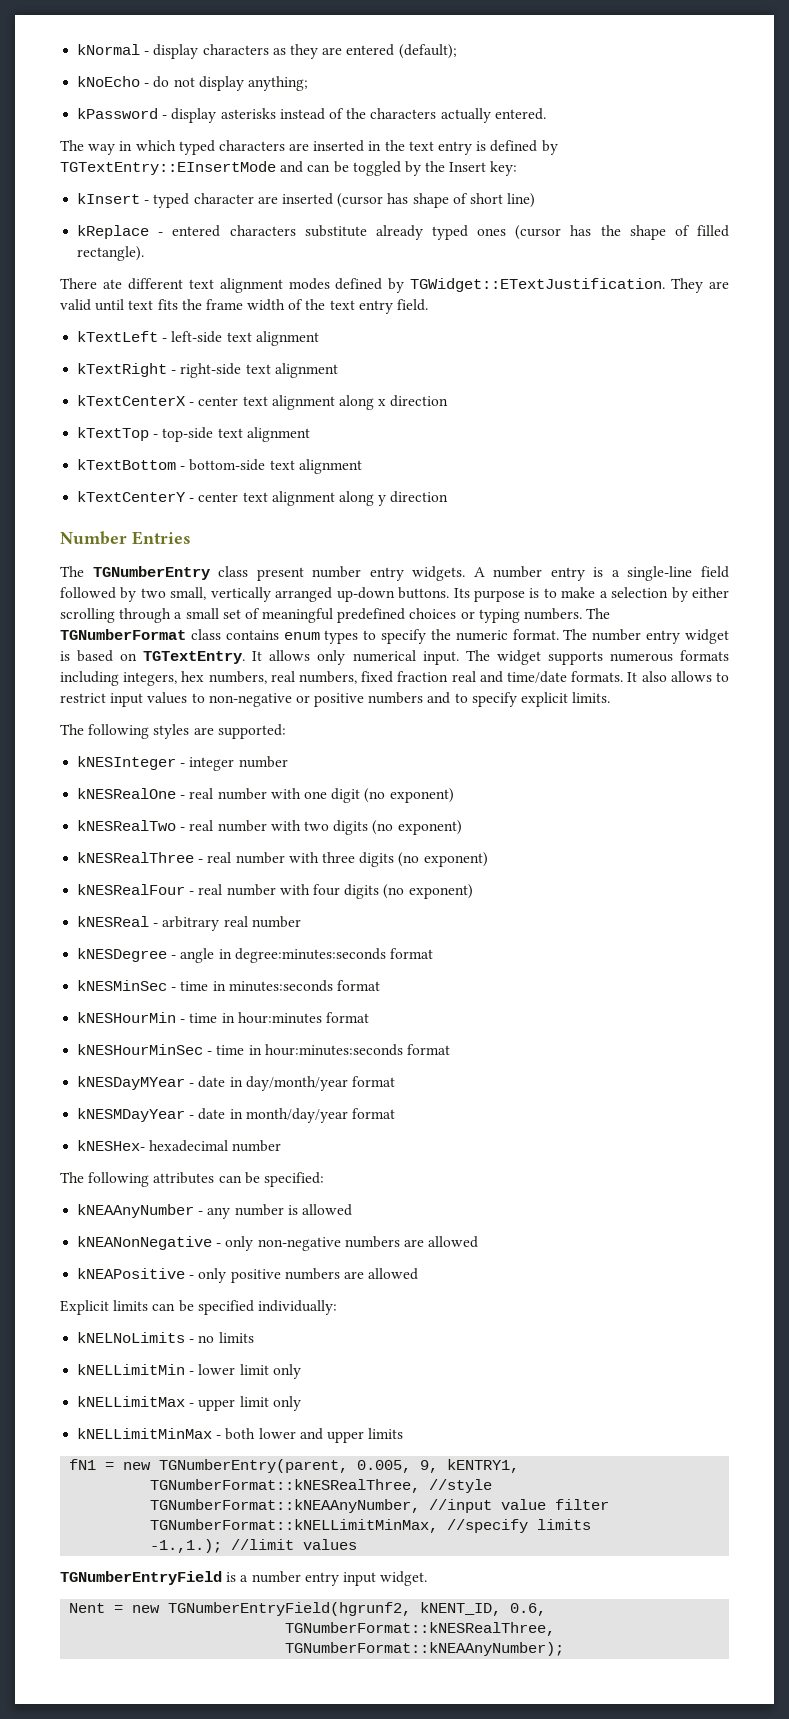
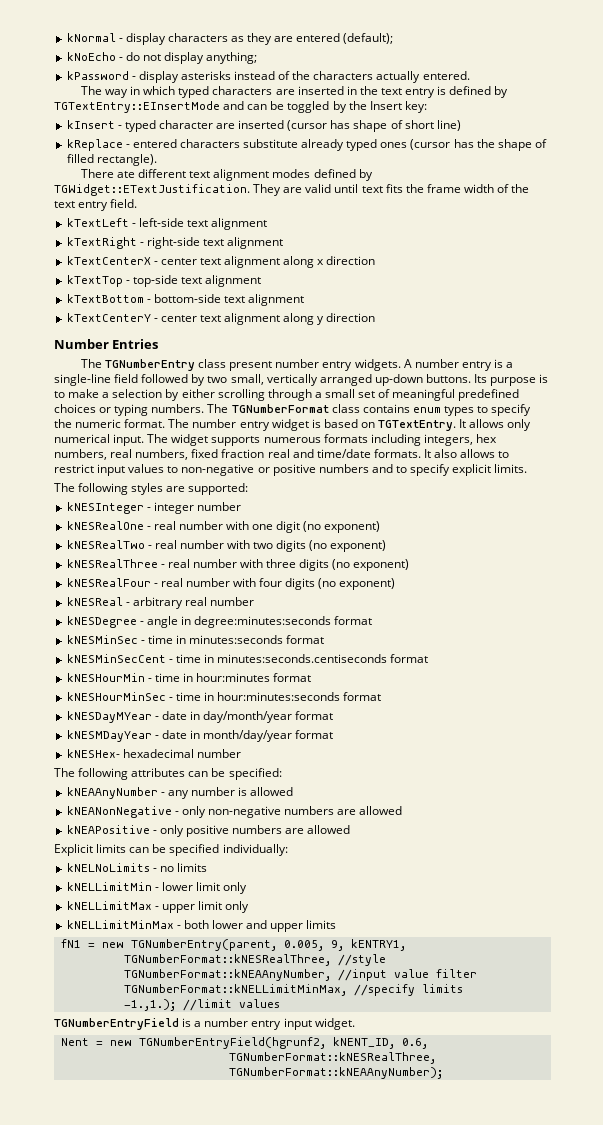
(380, 985) none -> [66,654,429,663] // kNESMinSecCent - time in minutes:seconds.centiseconds format

